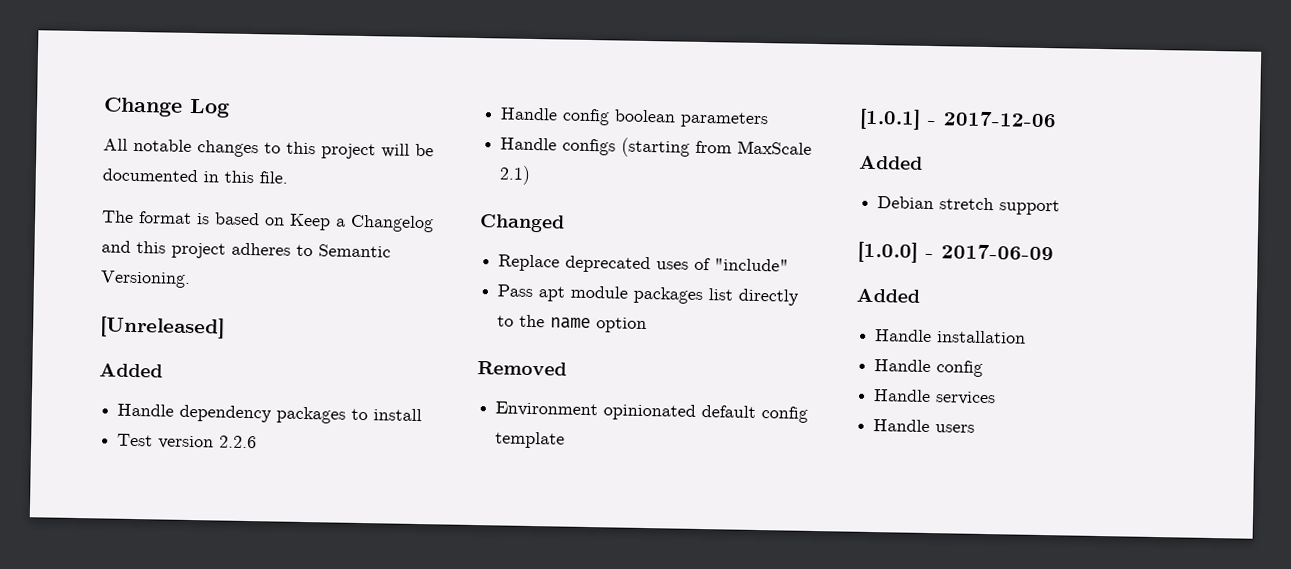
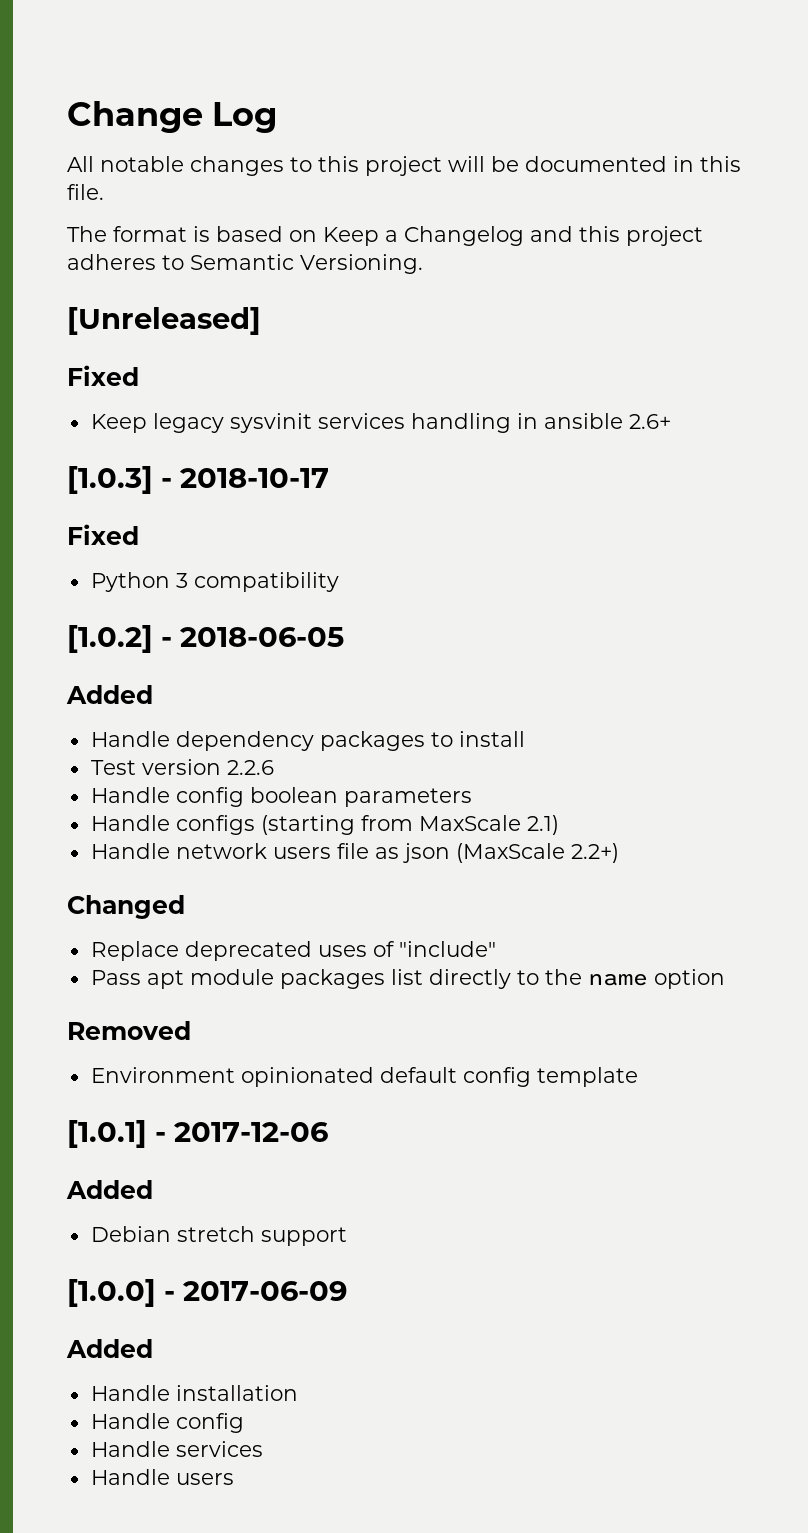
(225, 327) none -> [67,365,139,386] [90,413,671,433] [67,466,329,494] [67,524,139,545] [90,572,339,592] [67,625,344,653] // Fixed // Keep legacy sysvinit services handling in ansible 2.6+ // [1.0.3] - 2018-10-17 // Fixed // Python 3 compatibility // [1.0.2] - 2018-06-05
(532, 175) none -> [90,843,619,863] // Handle network users file as json (MaxScale 2.2+)

